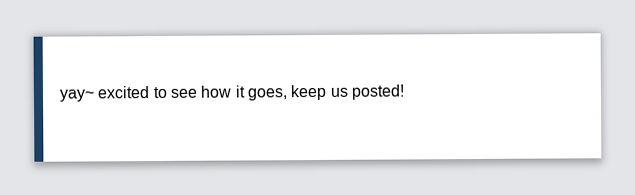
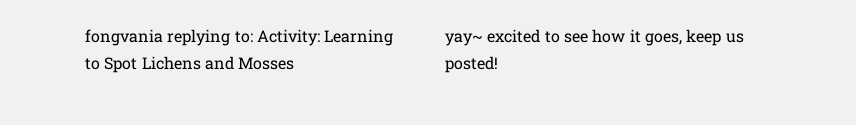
(59, 95) none -> [85,29,394,46] [85,56,295,73] fongvania replying to: Activity: Learning to Spot Lichens and Mosses //

